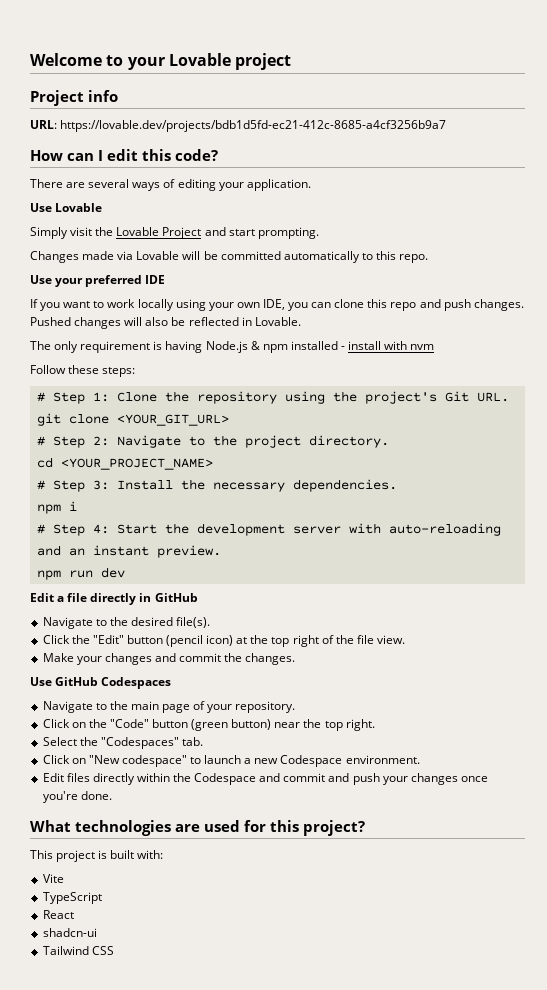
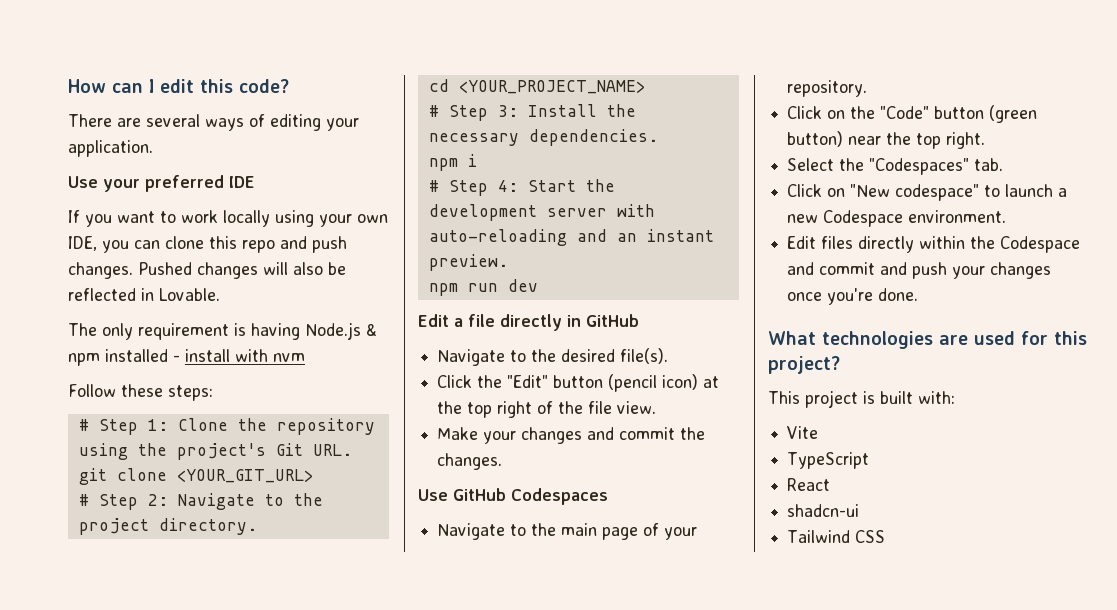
[30,53,292,70] [30,90,118,106] [30,120,447,132] Welcome to your Lovable project // Project info // URL: https://lovable.dev/projects/bdb1d5fd-ec21-412c-8685-a4cf3256b9a7 // -> (68, 86) none
[30,203,103,212] [30,227,319,239] [30,251,429,263] // Use Lovable // Simply visit the Lovable Project and start prompting. // Changes made via Lovable will be committed automatically to this repo. -> (153, 148) none

